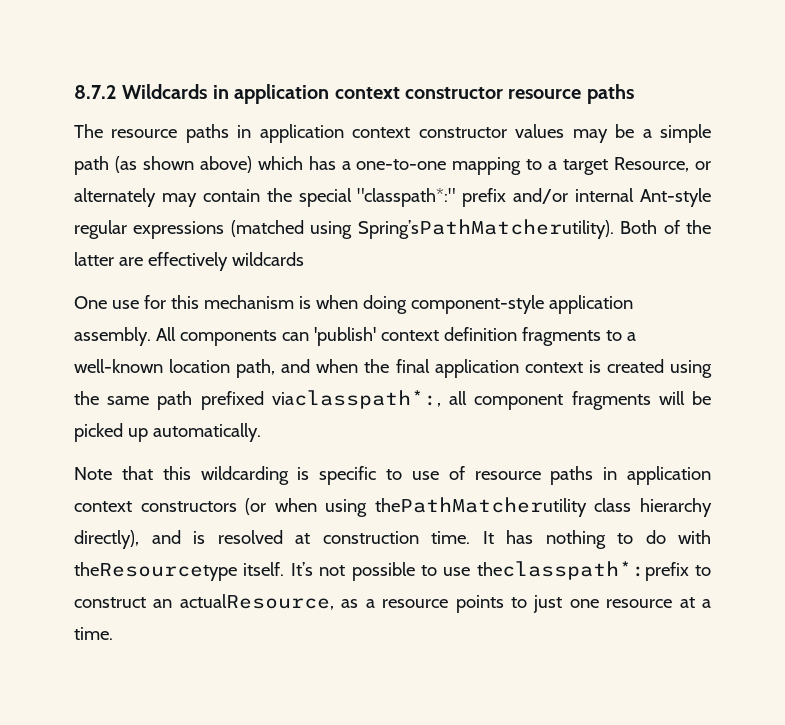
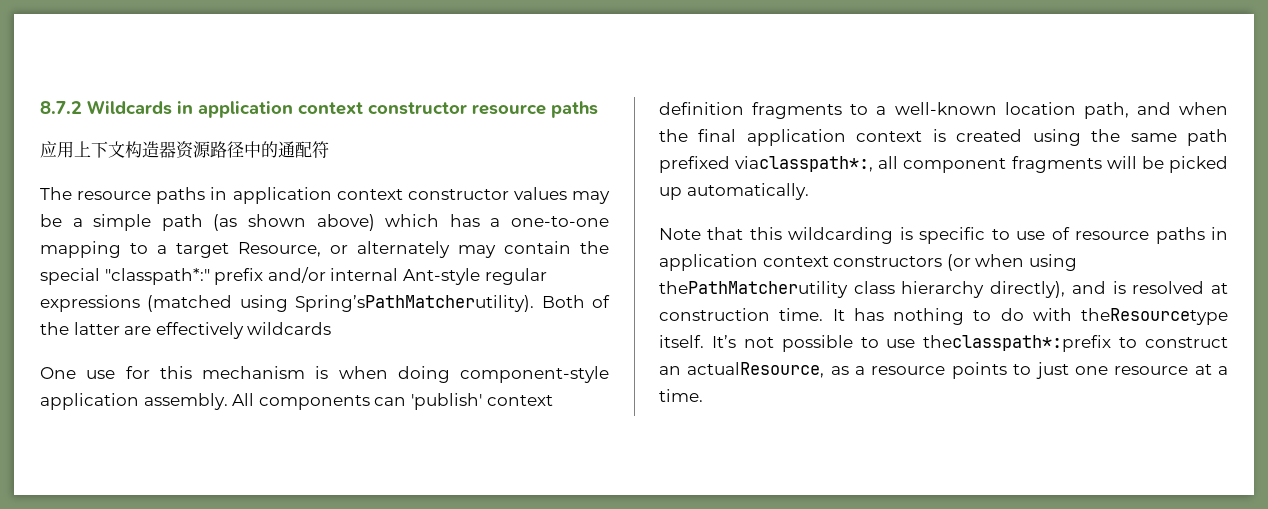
(634, 94) none -> [40,141,329,159] // 应用上下文构造器资源路径中的通配符

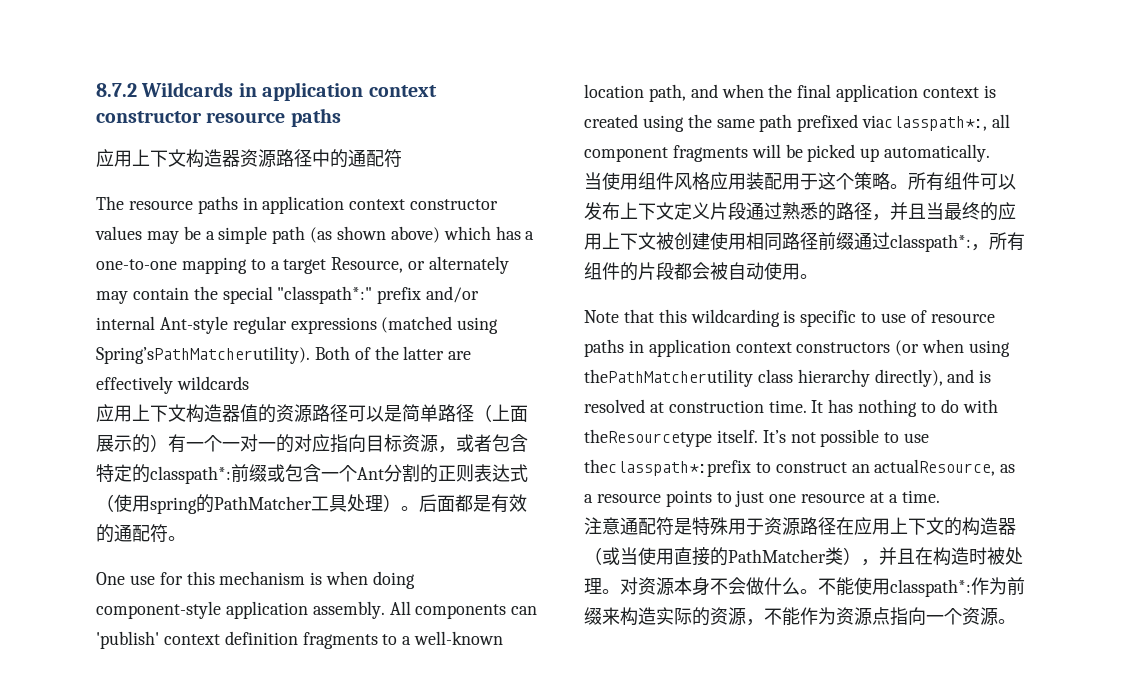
(332, 328) none -> [96,404,528,423] [96,434,528,453] [96,464,528,484] [96,494,527,514] [96,524,186,543] // 应用上下文构造器值的资源路径可以是简单路径（上面展示的）有一个一对一的对应指向目标资源，或者包含特定的classpath*:前缀或包含一个Ant分割的正则表达式（使用spring的PathMatcher工具处理）。后面都是有效的通配符。
(809, 191) none -> [584,172,1016,191] [584,202,1016,221] [584,232,1025,252] [584,262,818,281] // 当使用组件风格应用装配用于这个策略。所有组件可以发布上下文定义片段通过熟悉的路径，并且当最终的应用上下文被创建使用相同路径前缀通过classpath*:，所有组件的片段都会被自动使用。
(703, 395) none -> [584,517,1016,536] [584,547,1023,566] [584,577,1025,597] [584,607,1016,626] // 注意通配符是特殊用于资源路径在应用上下文的构造器（或当使用直接的PathMatcher类），并且在构造时被处理。对资源本身不会做什么。不能使用classpath*:作为前缀来构造实际的资源，不能作为资源点指向一个资源。

